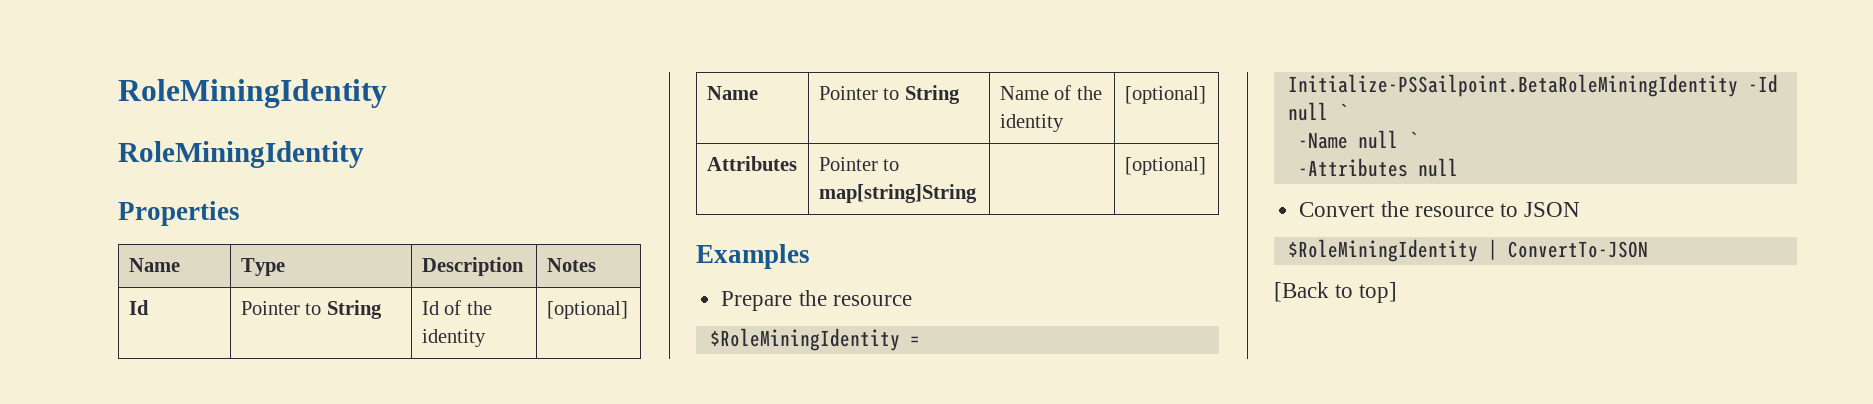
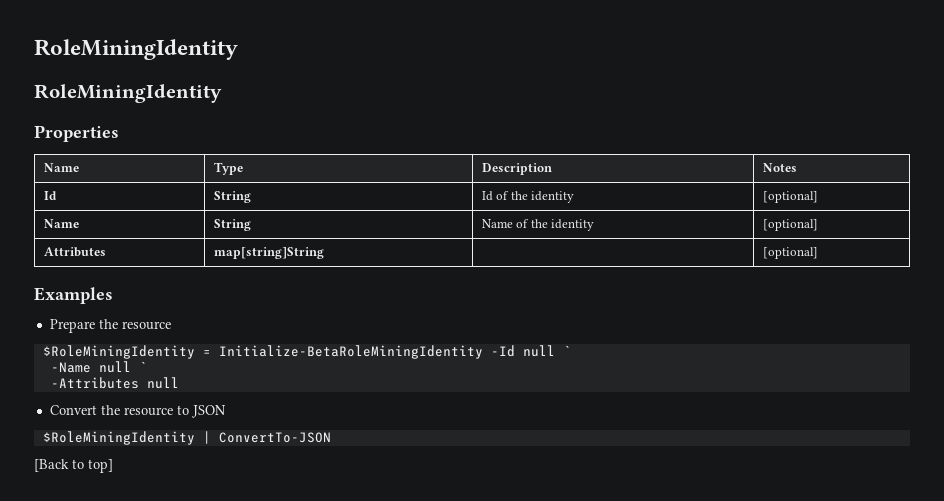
[240,301,322,315] Pointer to -> (57, 195) none
[818,86,900,100] Pointer to -> (79, 223) none
[818,157,900,171] Pointer to -> (106, 252) none
[1287,74,1738,97] Initialize-PSSailpoint.BetaRoleMiningIdentity -> [218,345,483,359] Initialize-BetaRoleMiningIdentity

